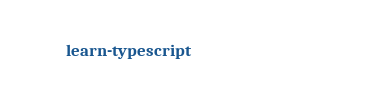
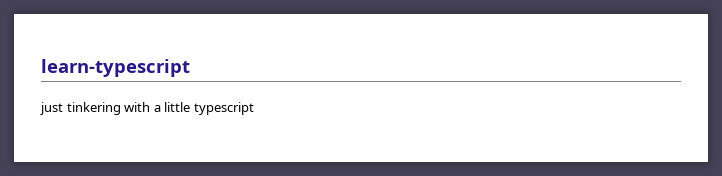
(192, 51) none -> [40,102,254,115] // just tinkering with a little typescript

